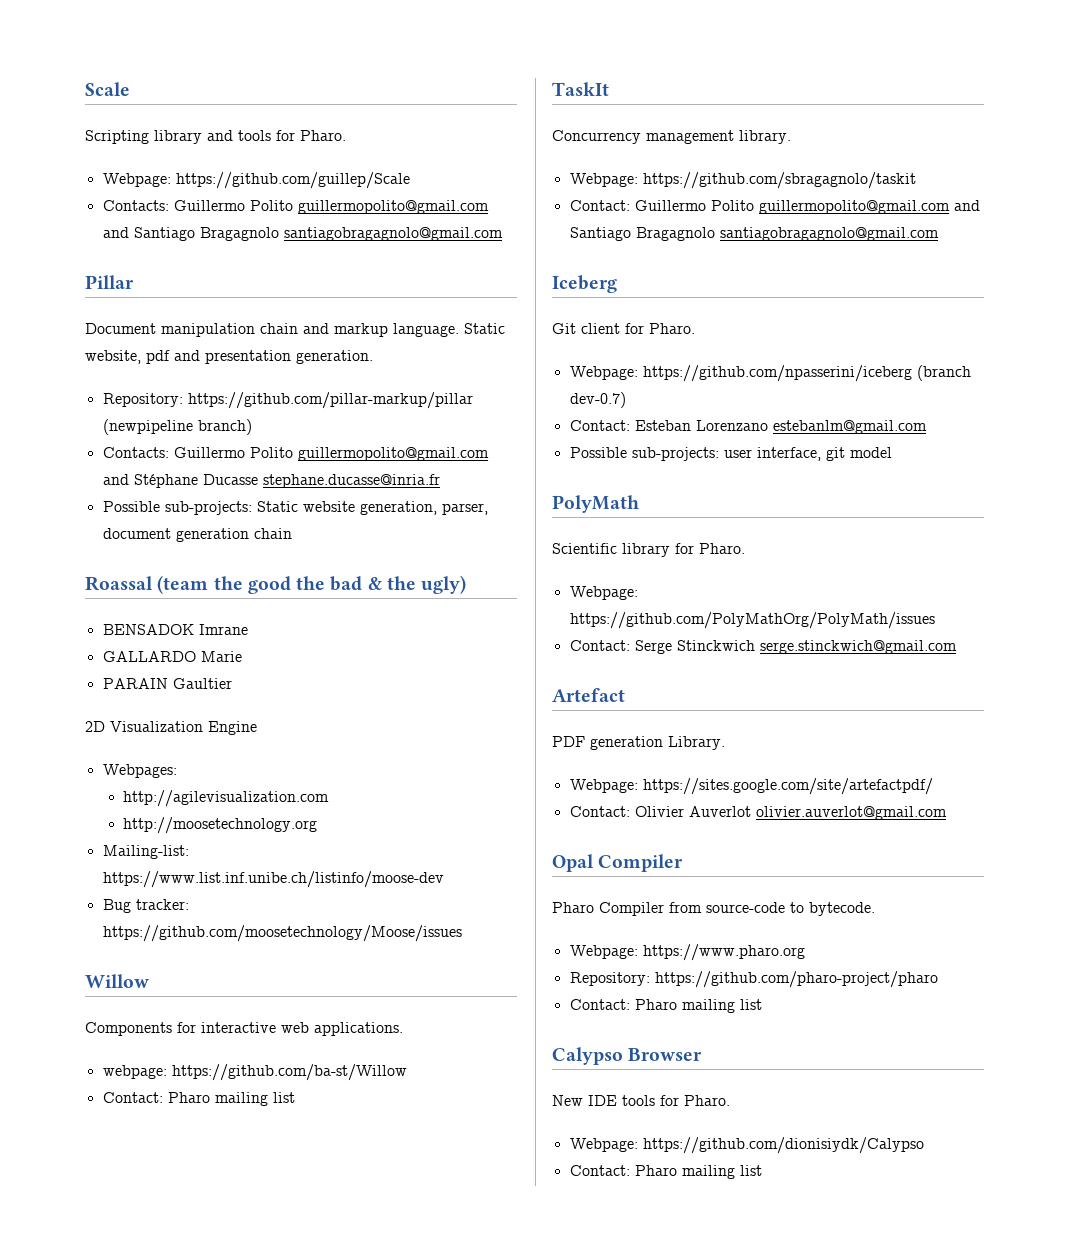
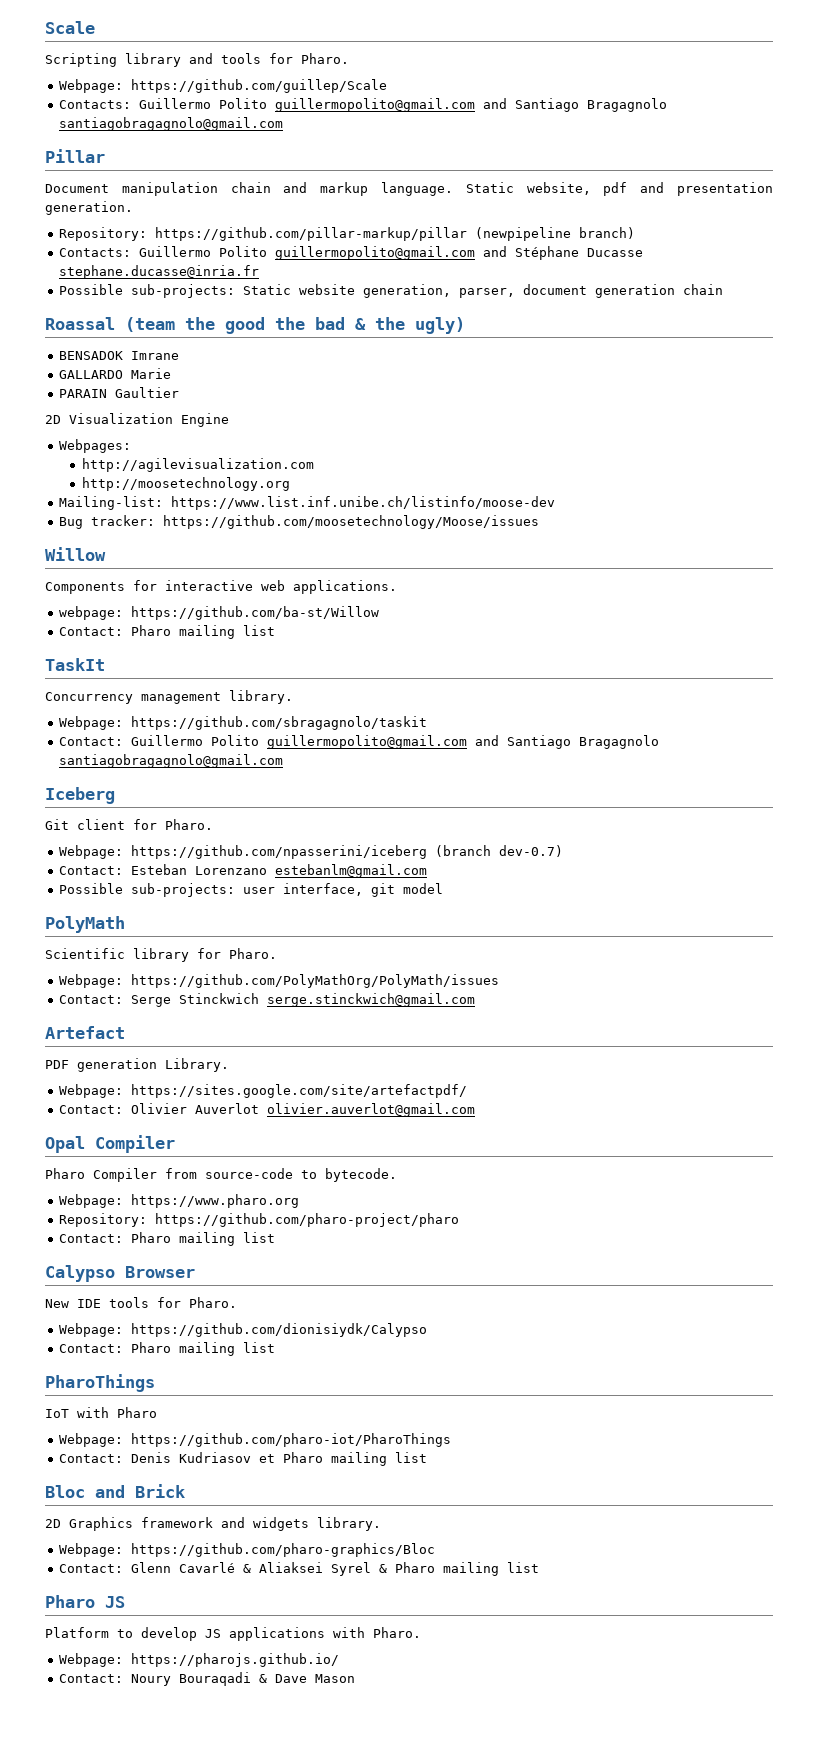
(762, 1170) none -> [45,1374,155,1392] [45,1407,157,1418] [59,1433,452,1447] [59,1452,428,1466] [45,1484,185,1498] [45,1517,381,1531] [59,1543,436,1557] [59,1562,540,1576] [45,1595,125,1608] [45,1627,421,1641] [59,1653,340,1667] [59,1672,356,1686] // PharoThings // IoT with Pharo // Webpage: https://github.com/pharo-iot/PharoThings // Contact: Denis Kudriasov et Pharo mailing list // Bloc and Brick // 2D Graphics framework and widgets library. // Webpage: https://github.com/pharo-graphics/Bloc // Contact: Glenn Cavarlé & Aliaksei Syrel & Pharo mailing list // Pharo JS // Platform to develop JS applications with Pharo. // Webpage: https://pharojs.github.io/ // Contact: Noury Bouraqadi & Dave Mason

